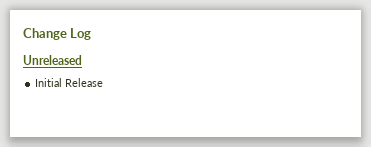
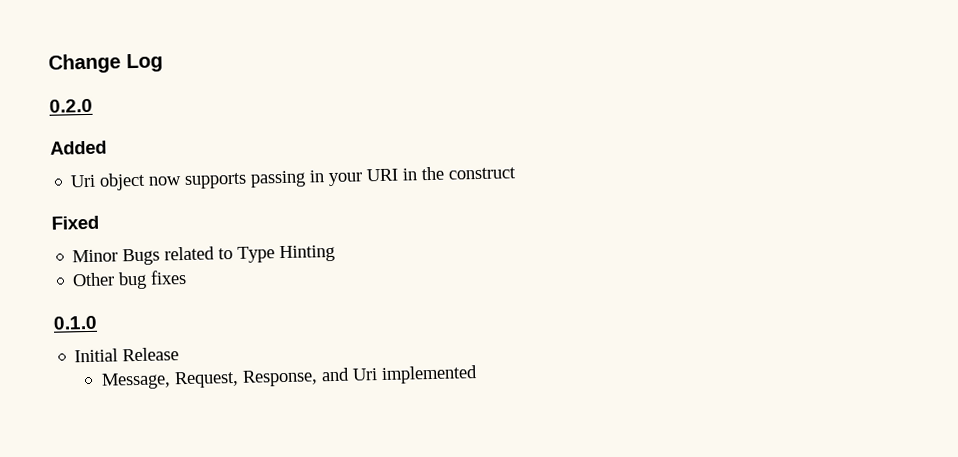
[23,55,82,65] [35,78,104,87] Unreleased // Initial Release -> [49,98,93,113] [50,140,107,155] [70,166,517,191] [51,215,99,230] [72,244,336,266] [72,269,188,290] [53,315,97,330] [74,347,180,363] [100,365,478,390] 0.2.0 // Added // Uri object now supports passing in your URI in the construct // Fixed // Minor Bugs related to Type Hinting // Other bug fixes // 0.1.0 // Initial Release // Message, Request, Response, and Uri implemented

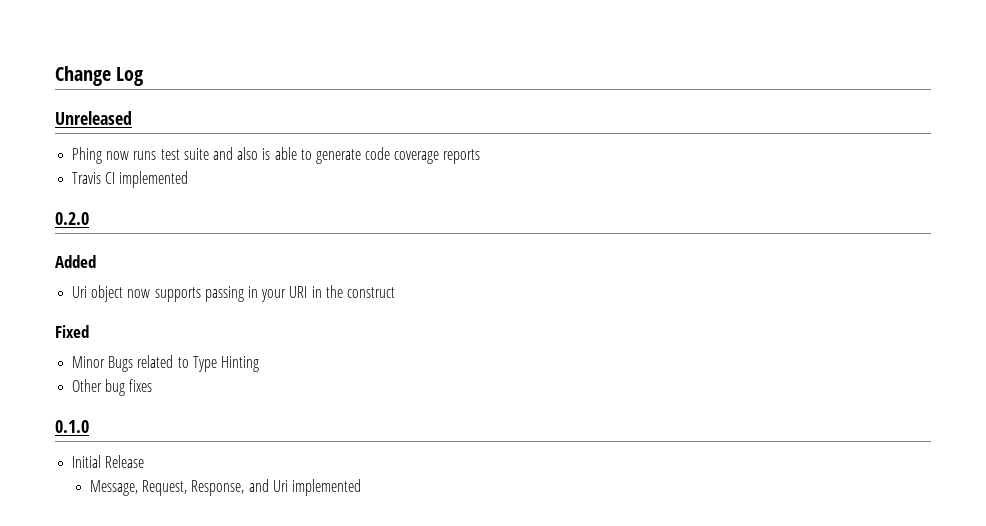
(163, 63) none -> [55,111,132,125] [72,147,481,164] [72,171,189,188] // Unreleased // Phing now runs test suite and also is able to generate code coverage reports // Travis CI implemented

